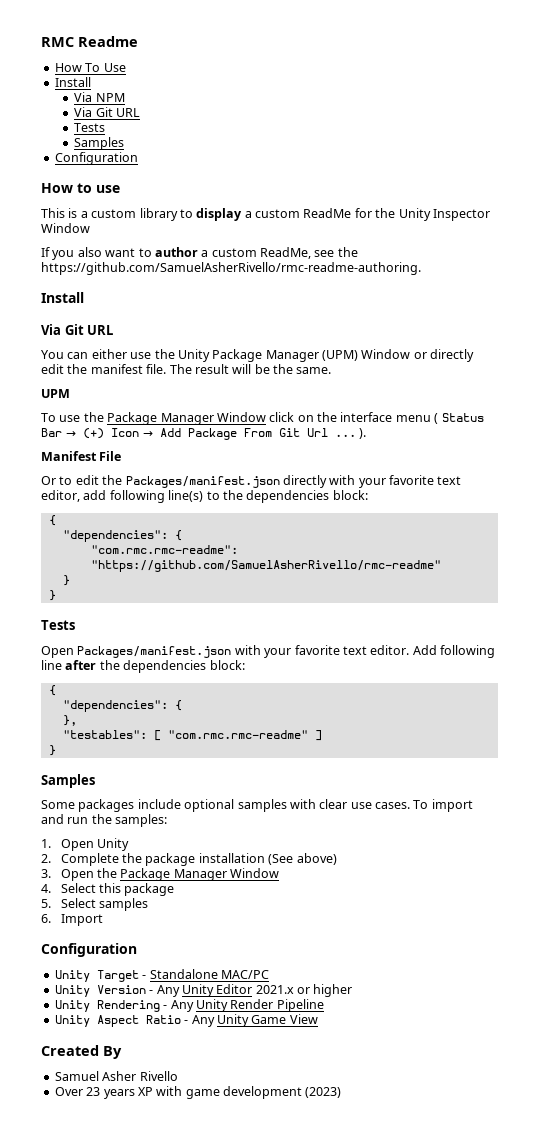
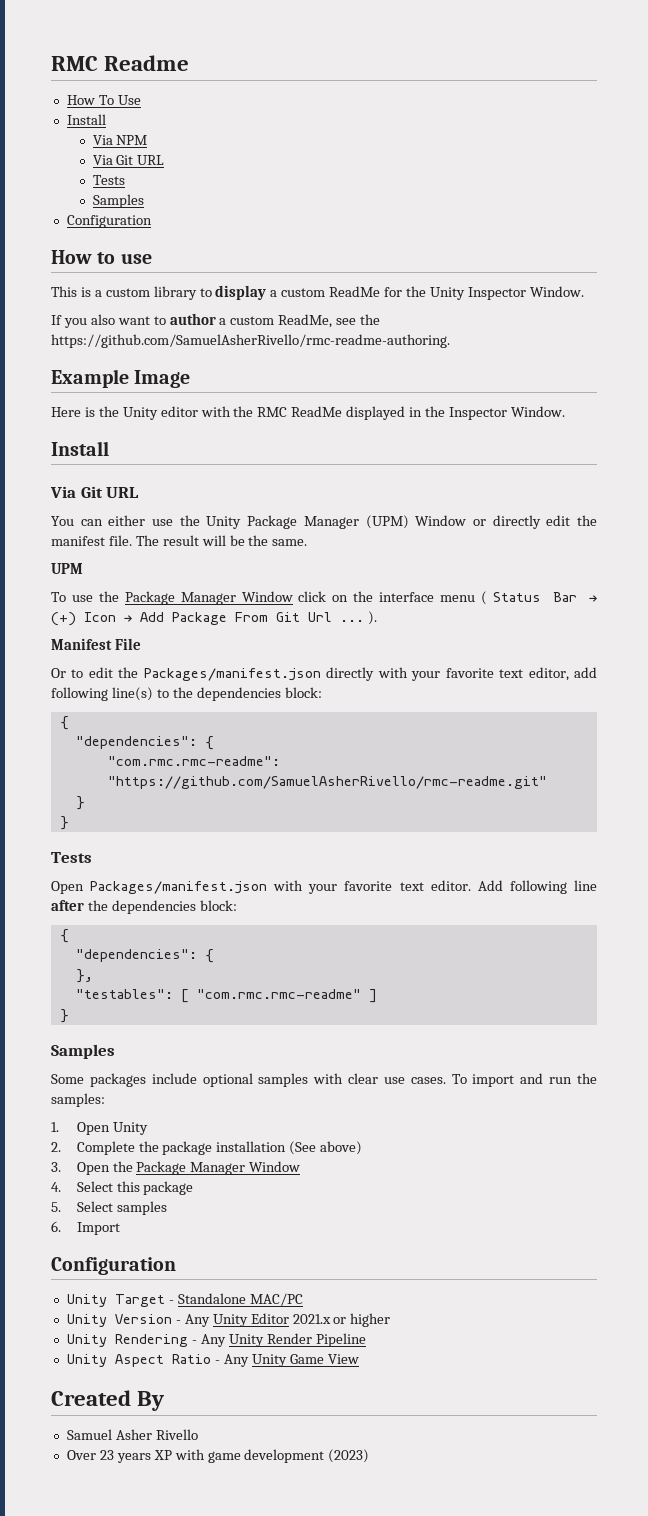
[41,223,90,233] Window -> [529,286,584,297] Window.
(421, 268) none -> [51,369,191,388] [51,406,565,420] // Example Image // Here is the Unity editor with the RMC ReadMe displayed in the Inspector Window.
[90,560,441,572] "https://github.com/SamuelAsherRivello/rmc-readme" -> [107,776,547,789] "https://github.com/SamuelAsherRivello/rmc-readme.git"

